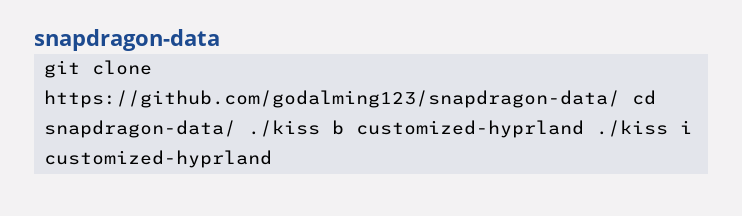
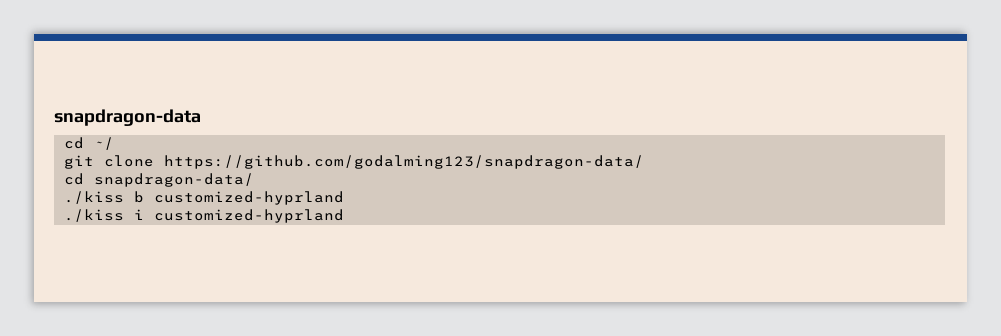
(220, 40) none -> [63,137,114,150] // cd ~/
(621, 99) none -> (644, 162) //
(237, 129) none -> (254, 180) //
(585, 129) none -> (344, 198) //

